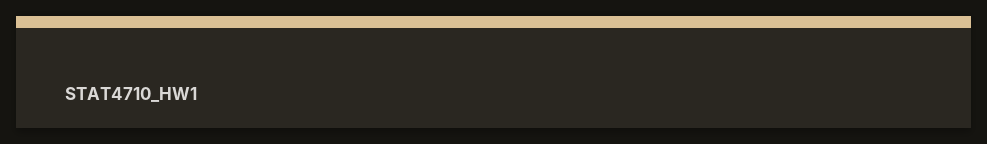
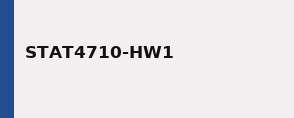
[65,87,197,102] STAT4710_HW1 -> [25,46,174,58] STAT4710-HW1

